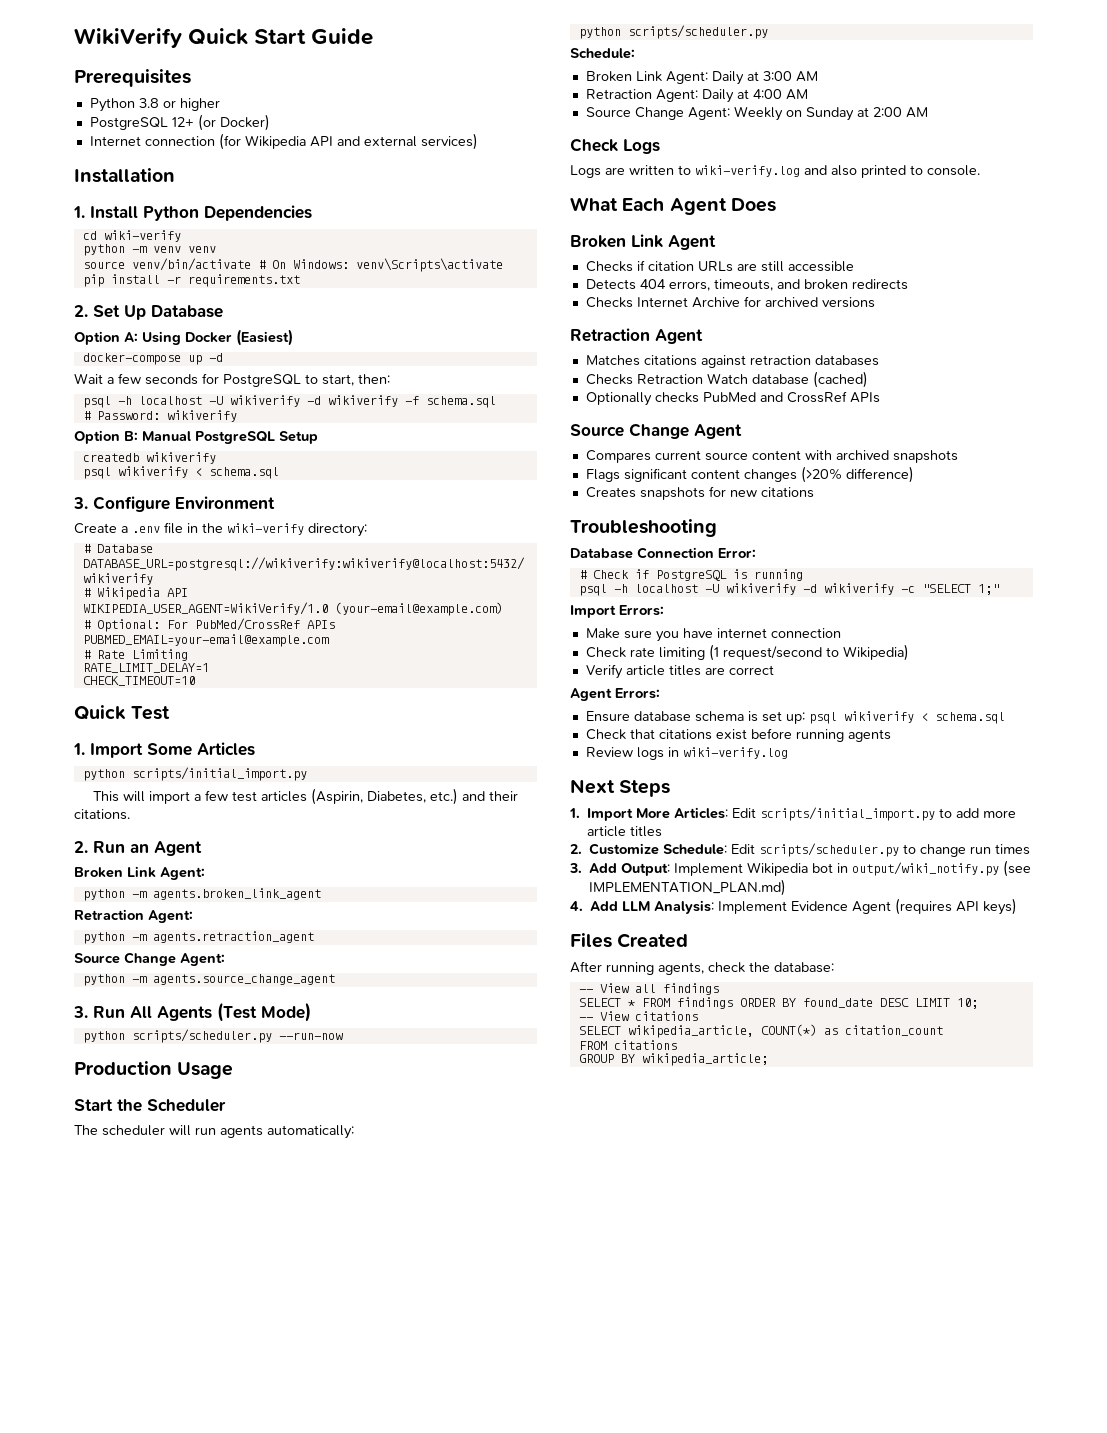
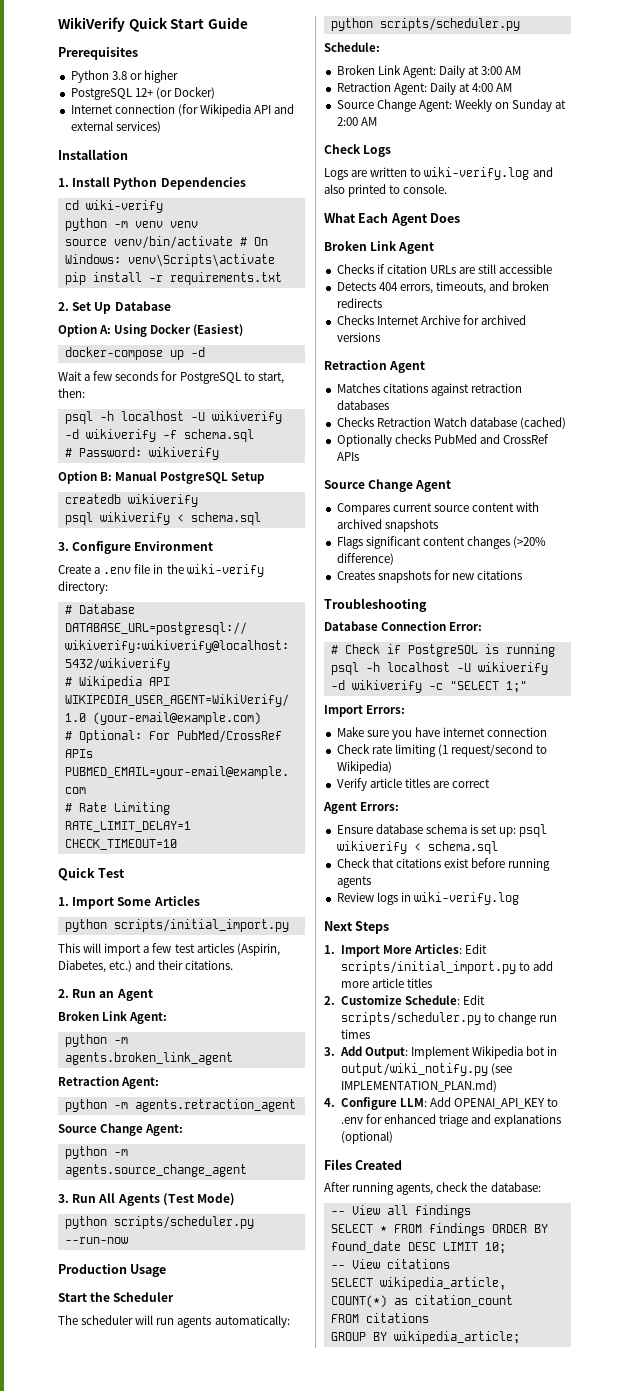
[590,898,1018,915] Add LLM Analysis: Implement Evidence Agent (requires API keys) -> [340,1097,559,1110] [340,1114,562,1127] [340,1131,393,1144] Configure LLM: Add OPENAI_API_KEY to .env for enhanced triage and explanations (optional)

